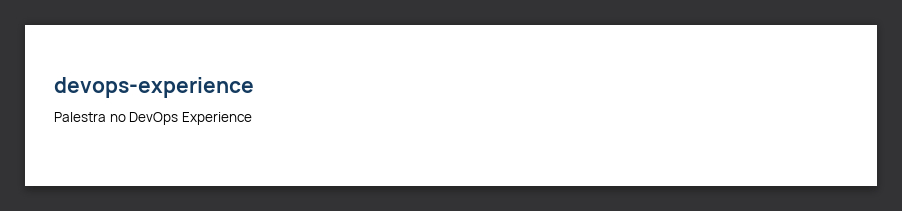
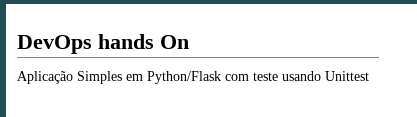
[54,77,254,98] [54,112,252,125] devops-experience // Palestra no DevOps Experience -> [17,34,189,54] [17,71,369,84] DevOps hands On // Aplicação Simples em Python/Flask com teste usando Unittest

